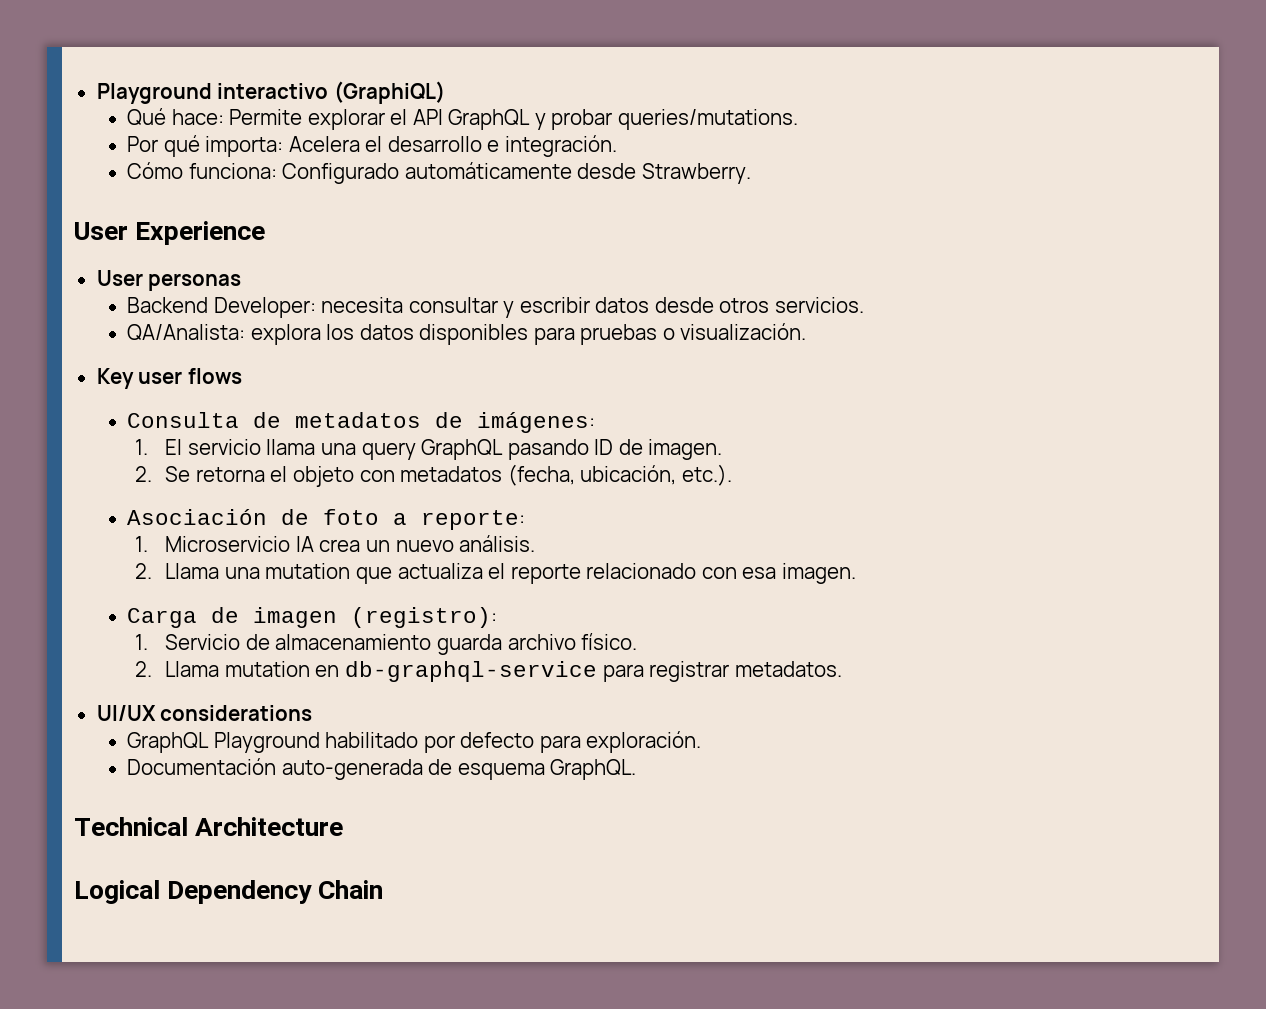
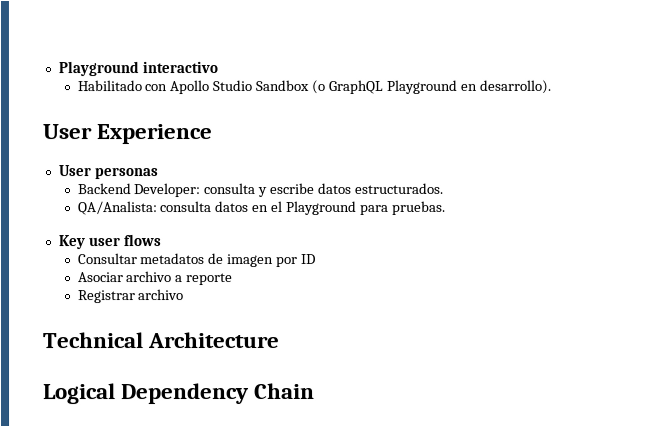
[333,81,445,104] [127,108,798,130] [127,135,617,157] [127,162,751,184] (GraphiQL) // Qué hace: Permite explorar el API GraphQL y probar queries/mutations. // Por qué importa: Acelera el desarrollo e integración. // Cómo funciona: Configurado automáticamente desde Strawberry. -> [76,79,551,95] // Habilitado con Apollo Studio Sandbox (o GraphQL Playground en desarrollo).
[321,297,864,318] [127,323,807,345] [96,368,242,389] [127,412,596,433] [134,439,723,460] [134,464,732,487] [127,509,526,530] [134,535,536,552] [134,563,856,584] [127,607,498,628] [134,633,638,655] [134,661,842,682] [96,705,313,721] [127,731,702,753] [127,758,637,780] necesita consultar y escribir datos desde otros servicios. // QA/Analista: explora los datos disponibles para pruebas o visualización. // Key user flows // Consulta de metadatos de imágenes: // 1. El servicio llama una query GraphQL pasando ID de imagen. // 2. Se retorna el objeto con metadatos (fecha, ubicación, etc.). // Asociación de foto a reporte: // 1. Microservicio IA crea un nuevo análisis. // 2. Llama una mutation que actualiza el reporte relacionado con esa imagen. // Carga de imagen (registro): // 1. Servicio de almacenamiento guarda archivo físico. // 2. Llama mutation en db-graphql-service para registrar metadatos. // UI/UX considerations // GraphQL Playground habilitado por defecto para exploración. // Documentación auto-generada de esquema GraphQL. -> [203,182,444,198] [76,200,446,216] [58,234,162,250] [77,253,317,268] [77,271,234,286] [77,289,185,304] consulta y escribe datos estructurados. // QA/Analista: consulta datos en el Playground para pruebas. // Key user flows // Consultar metadatos de imagen por ID // Asociar archivo a reporte // Registrar archivo

